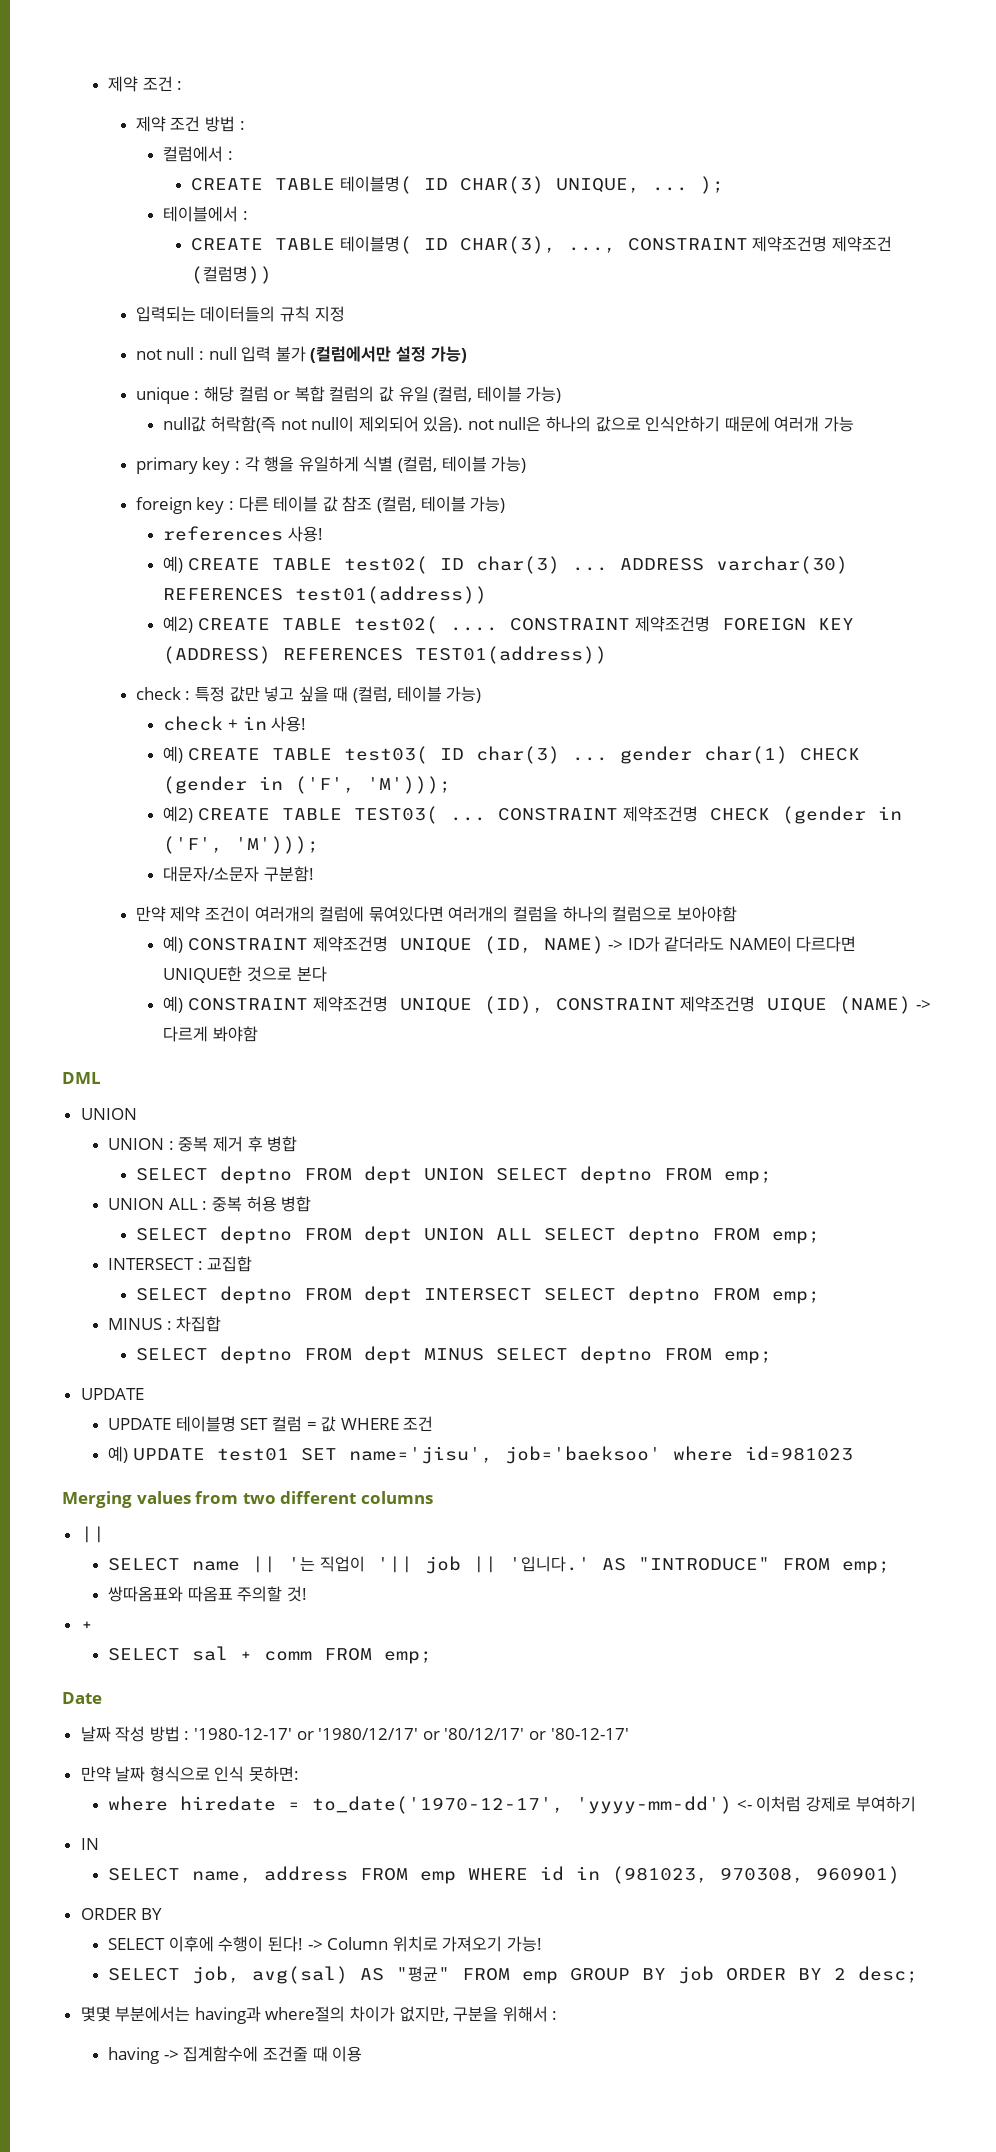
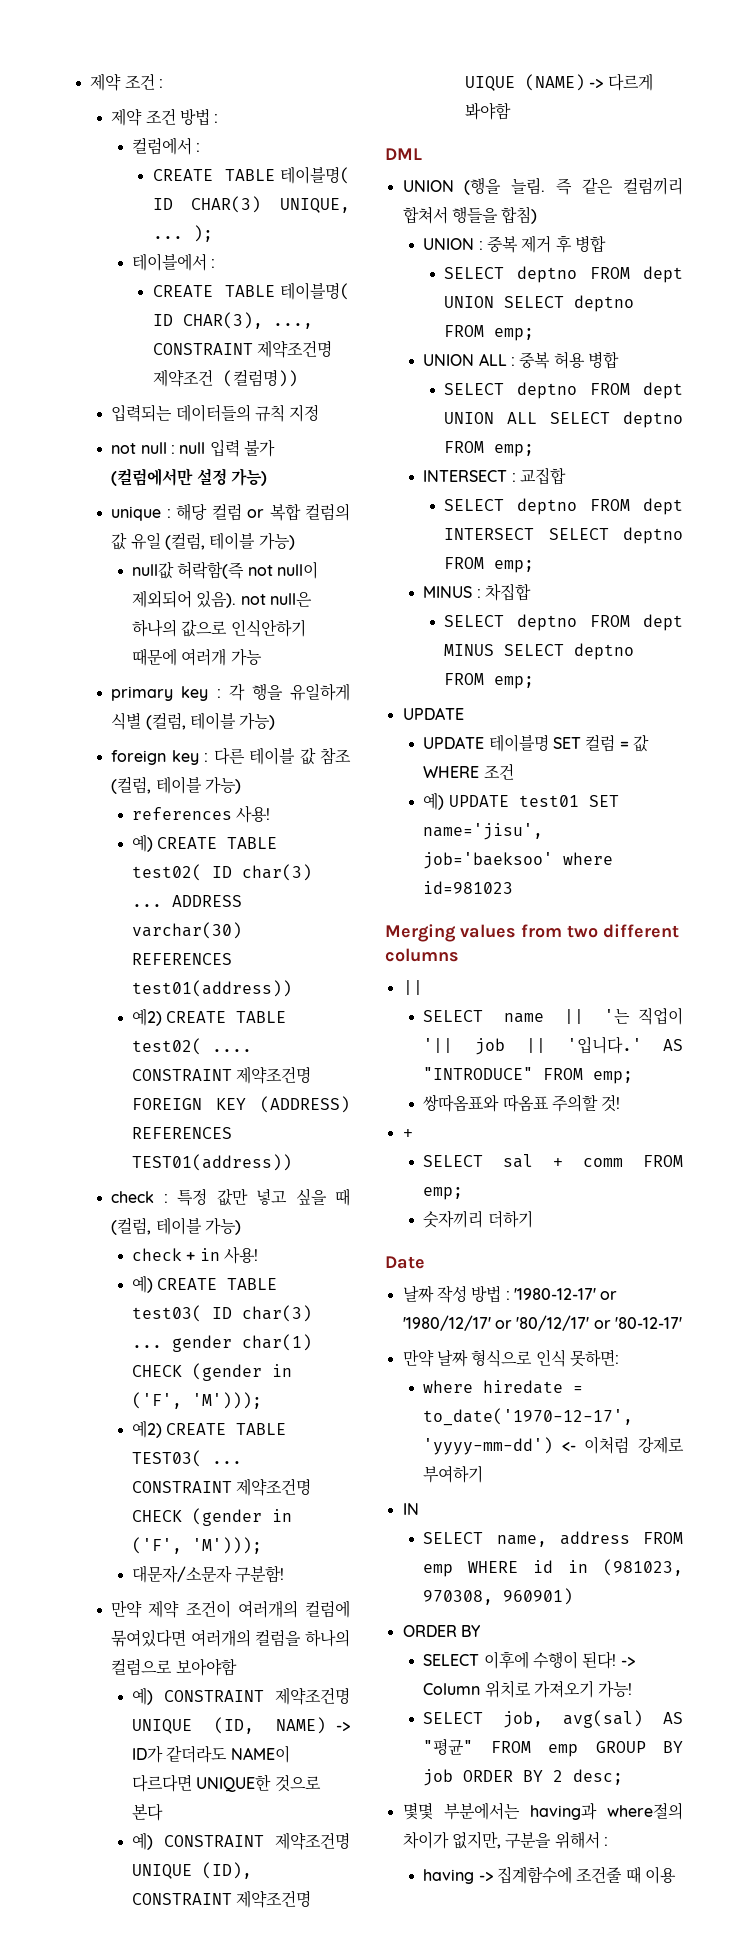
(137, 1114) none -> [464,177,683,195] [402,206,538,224] (행을 늘림. 즉 같은 컬럼끼리 합쳐서 행들을 합침)
(433, 1657) none -> [423,1210,533,1228] // 숫자끼리 더하기

